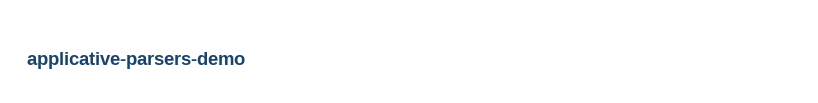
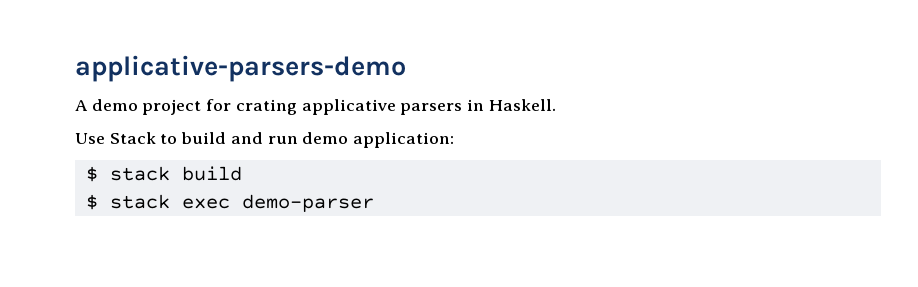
(245, 60) none -> [75,99,556,115] [75,132,455,148] [85,166,242,182] [85,194,374,212] // A demo project for crating applicative parsers in Haskell. // Use Stack to build and run demo application: // $ stack build // $ stack exec demo-parser

